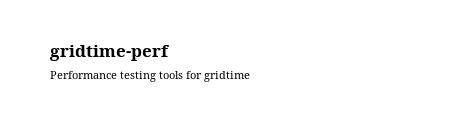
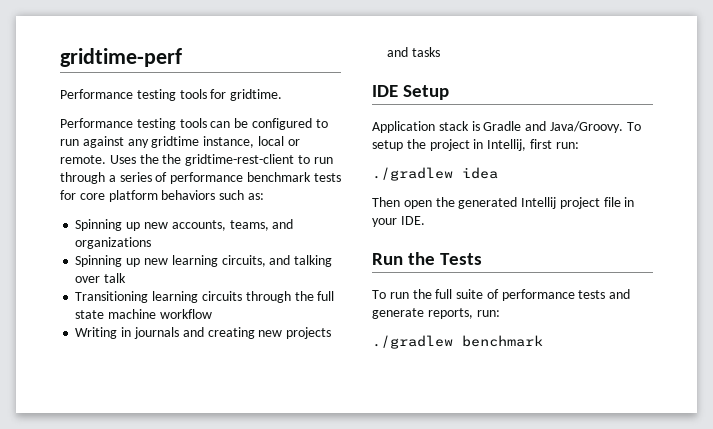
[204,71,250,82] gridtime -> [230,89,283,101] [60,118,328,130] [60,136,300,148] [60,154,333,166] [60,172,341,184] [60,190,264,202] [75,219,294,231] [75,237,152,249] [75,255,333,267] [75,273,127,283] [75,291,335,303] [75,309,212,319] [75,327,332,339] [387,47,441,57] [372,85,450,100] [372,121,641,133] [372,139,579,151] [372,167,498,181] [372,197,635,209] [372,216,425,227] [372,252,483,265] [372,289,631,301] [372,308,500,319] [372,335,543,349] gridtime. // Performance testing tools can be configured to run against any gridtime instance, local or remote. Uses the the gridtime-rest-client to run through a series of performance benchmark tests for core platform behaviors such as: // Spinning up new accounts, teams, and organizations // Spinning up new learning circuits, and talking over talk // Transitioning learning circuits through the full state machine workflow // Writing in journals and creating new projects and tasks // IDE Setup // Application stack is Gradle and Java/Groovy. To setup the project in Intellij, first run: // ./gradlew idea // Then open the generated Intellij project file in your IDE. // Run the Tests // To run the full suite of performance tests and generate reports, run: // ./gradlew benchmark

